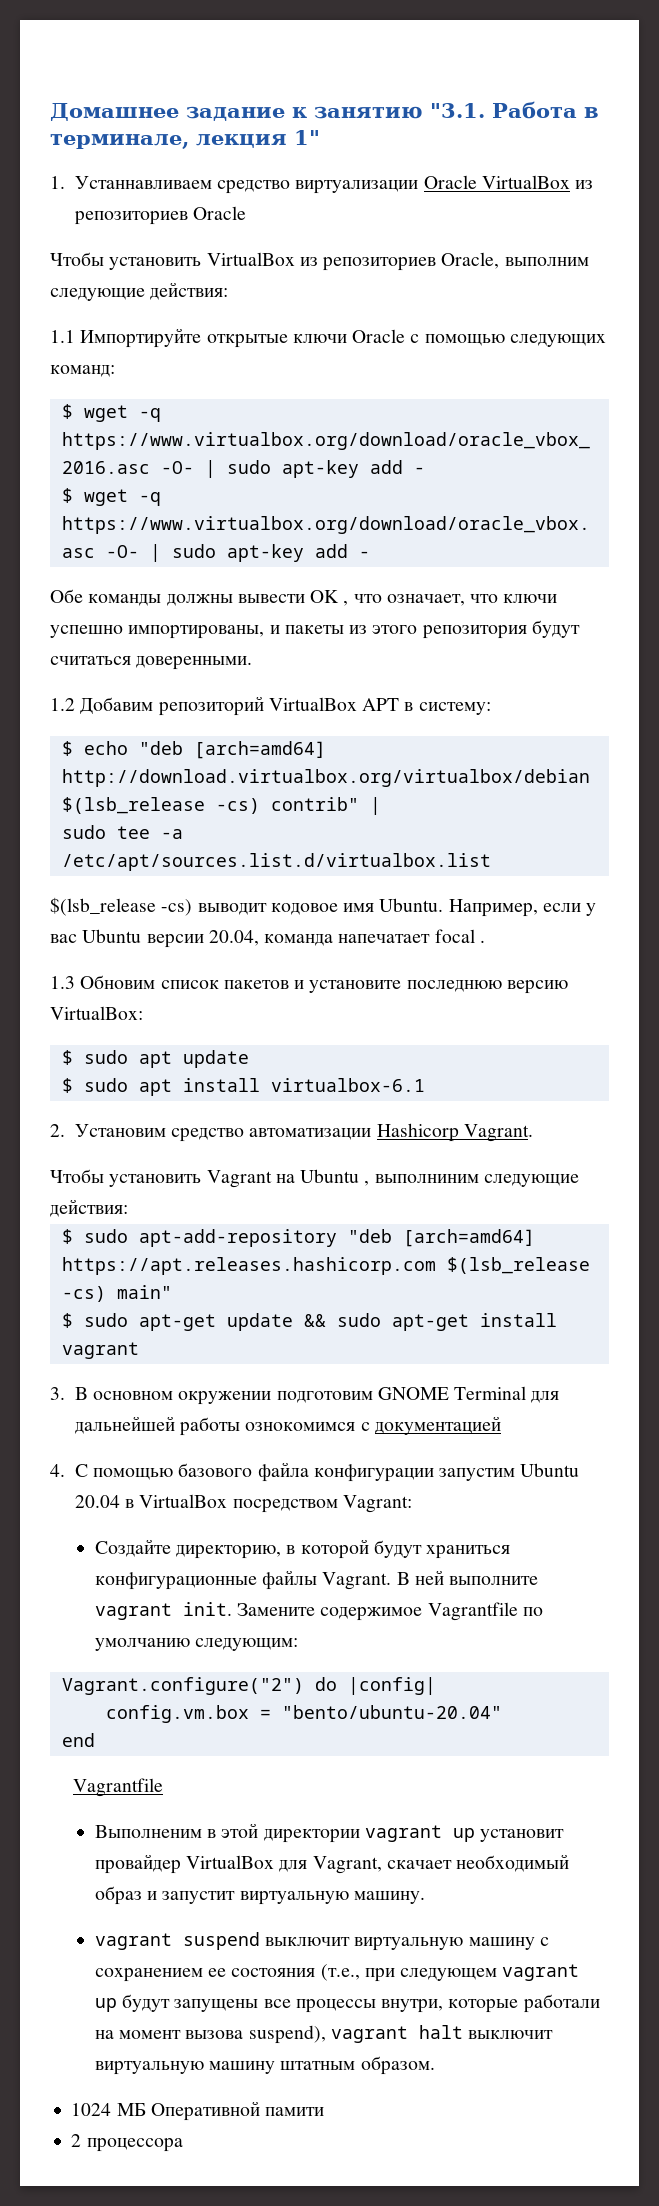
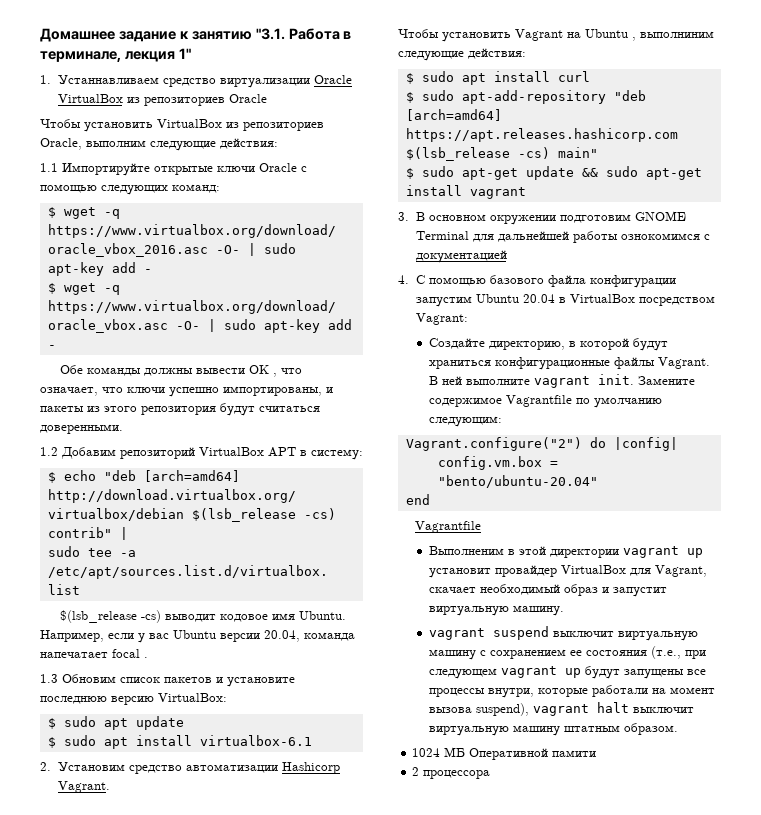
(128, 1208) none -> [405,71,590,85] // $ sudo apt install curl

